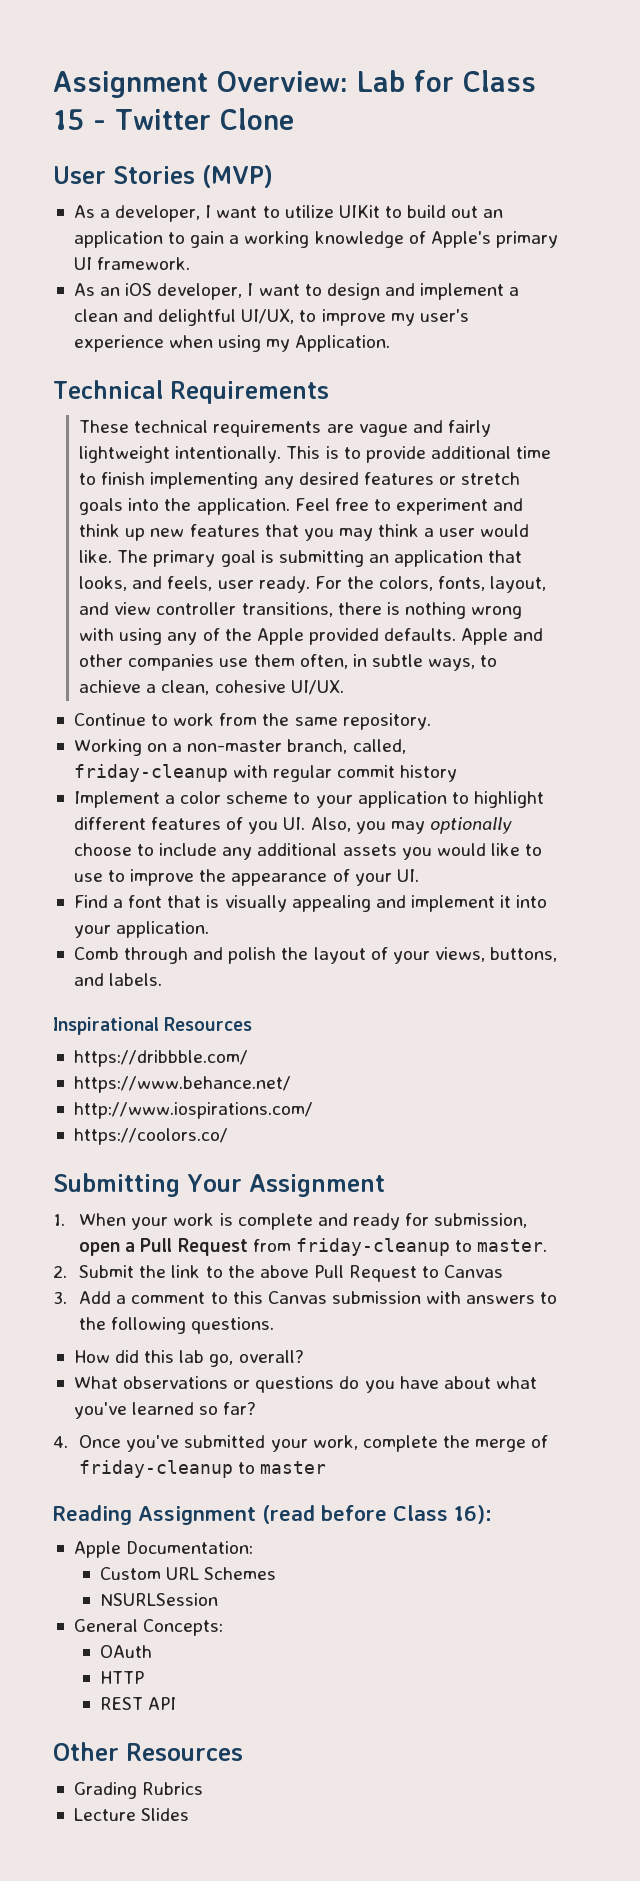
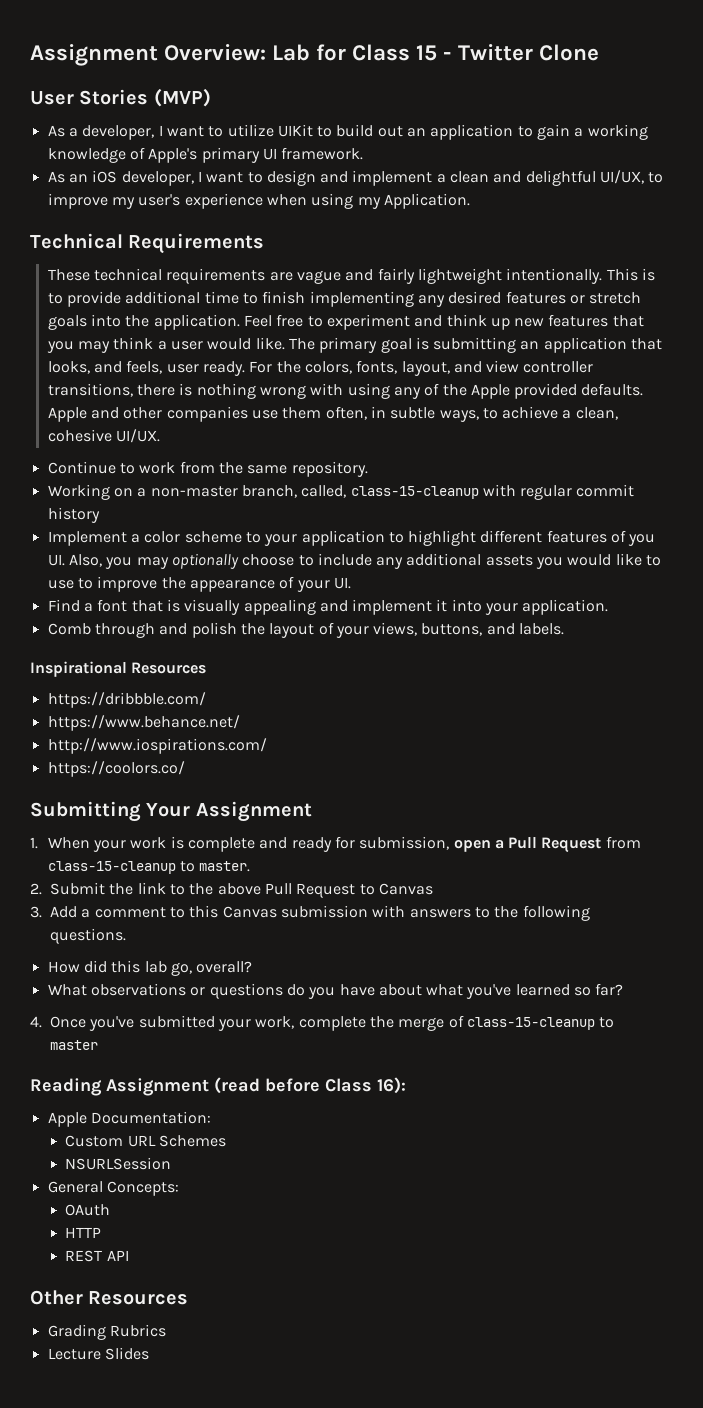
[73,764,228,782] friday-cleanup -> [350,486,479,499] class-15-cleanup
[295,1238,450,1256] friday-cleanup -> [47,861,176,874] class-15-cleanup
[79,1460,234,1478] friday-cleanup -> [466,1017,595,1030] class-15-cleanup

